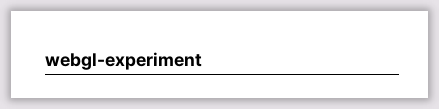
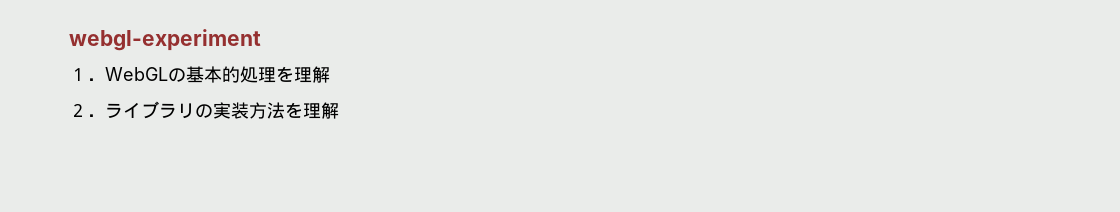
(202, 61) none -> [69,66,330,83] [69,101,339,119] // １．WebGLの基本的処理を理解 // ２．ライブラリの実装方法を理解

